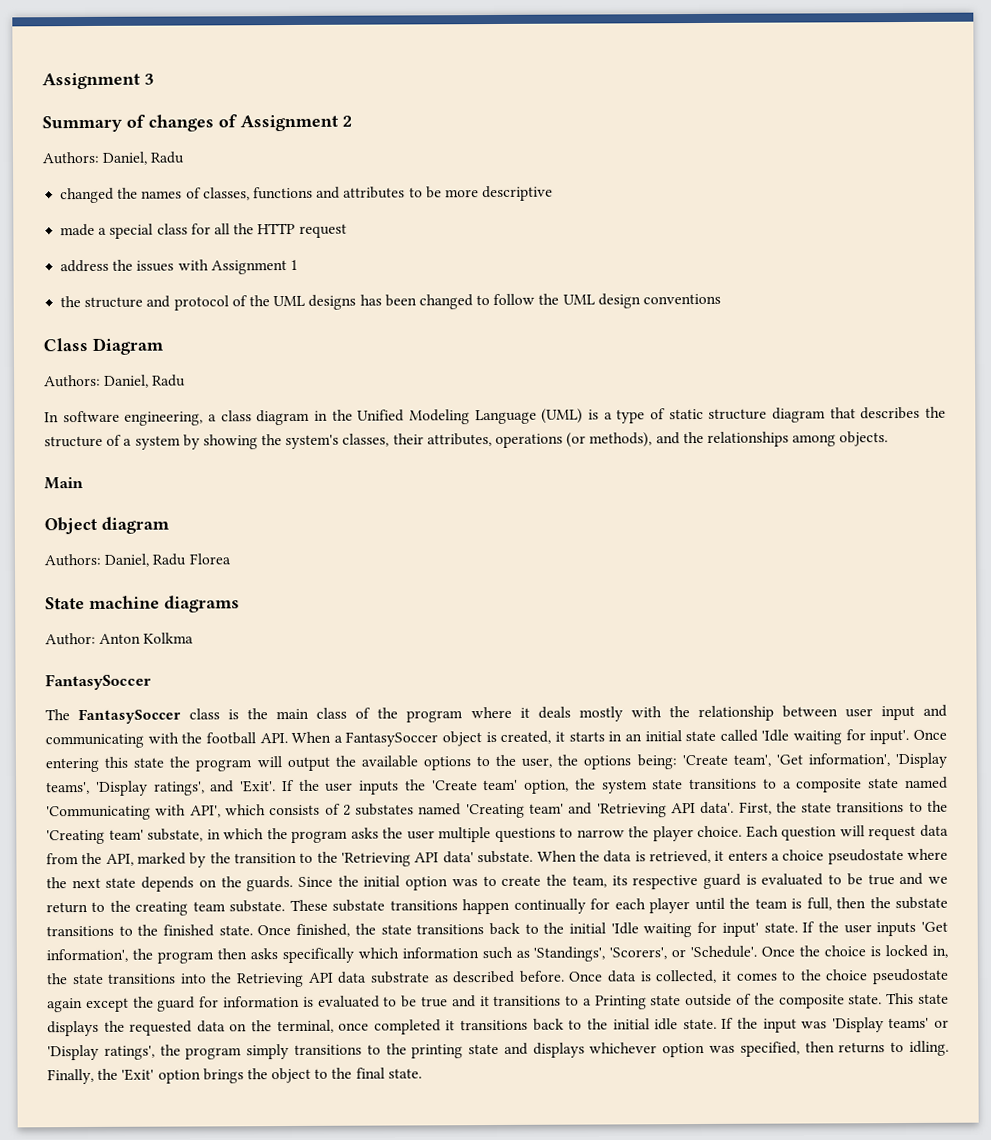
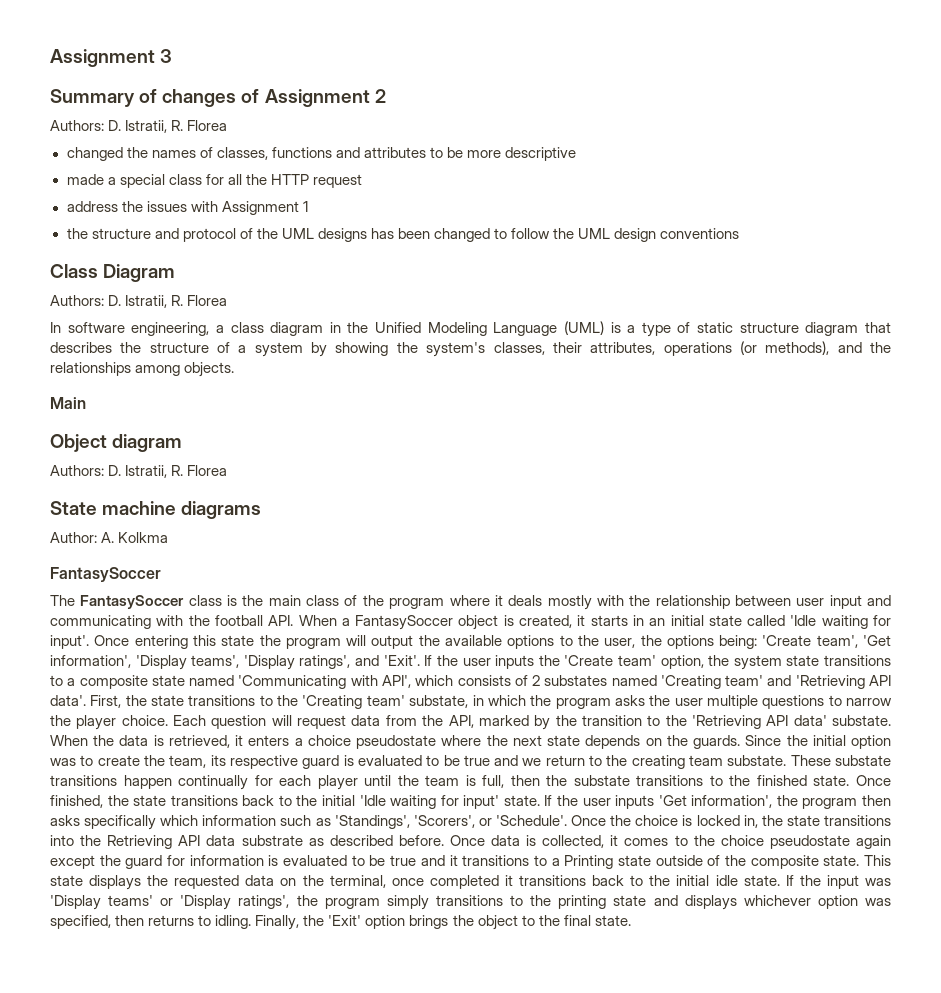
[102,151,186,165] Daniel, Radu -> [108,120,228,133] D. Istratii, R. Florea
[104,374,187,388] Daniel, Radu -> [108,295,228,308] D. Istratii, R. Florea
[104,553,187,567] Daniel, Radu -> [108,465,184,478] D. Istratii, R.
[99,633,142,644] Anton -> [101,532,115,543] A.

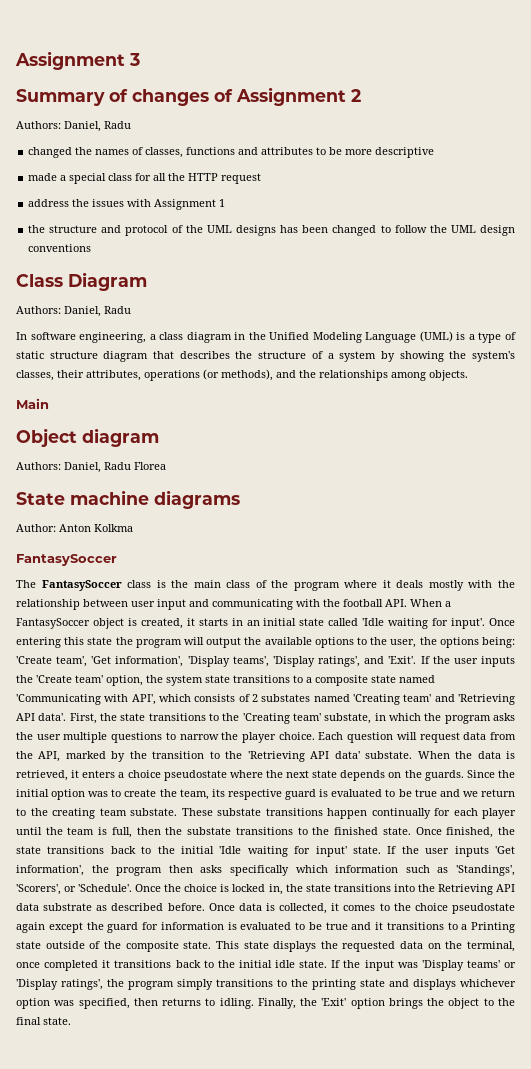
[108,120,228,133] D. Istratii, R. Florea -> [64,121,131,132] Daniel, Radu
[108,295,228,308] D. Istratii, R. Florea -> [64,306,131,317] Daniel, Radu
[108,465,184,478] D. Istratii, R. -> [64,462,131,473] Daniel, Radu
[101,532,115,543] A. -> [59,524,91,532] Anton

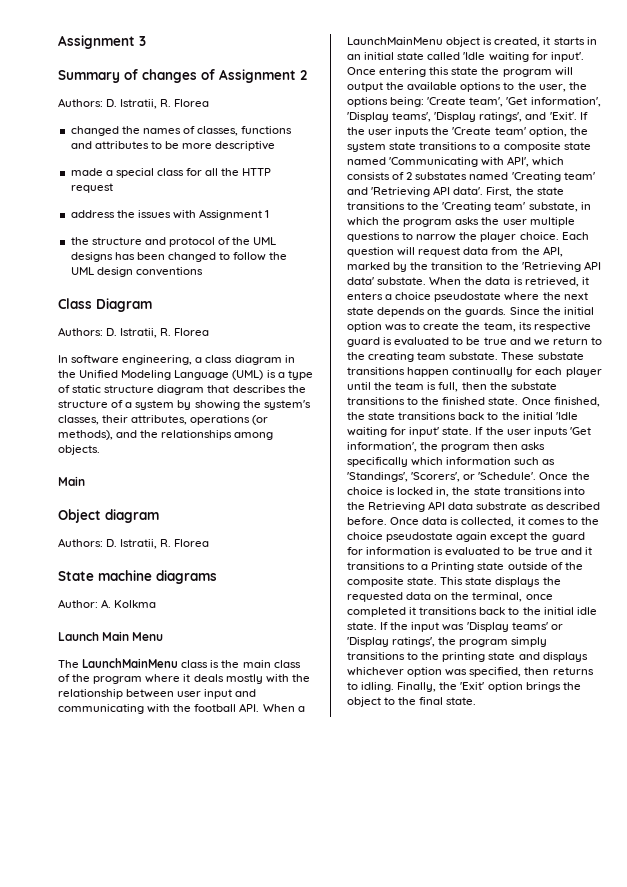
[64,121,131,132] Daniel, Radu -> [106,99,210,109] D. Istratii, R. Florea
[64,306,131,317] Daniel, Radu -> [106,328,210,338] D. Istratii, R. Florea
[64,462,131,473] Daniel, Radu -> [106,539,172,549] D. Istratii, R.
[59,524,91,532] Anton -> [101,599,112,608] A.
[16,554,117,566] FantasySoccer -> [58,631,164,641] Launch Main Menu
[41,580,122,591] FantasySoccer -> [82,658,179,668] LaunchMainMenu
[16,618,90,629] FantasySoccer -> [347,37,443,45] LaunchMainMenu

